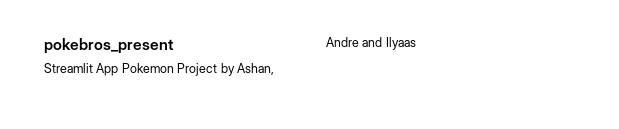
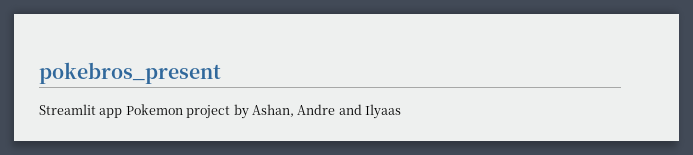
[96,63,218,76] App Pokemon Project -> [99,104,231,119] app Pokemon project

